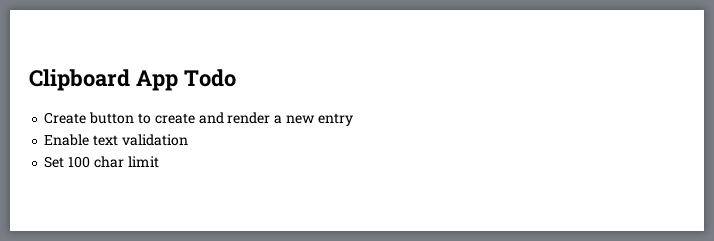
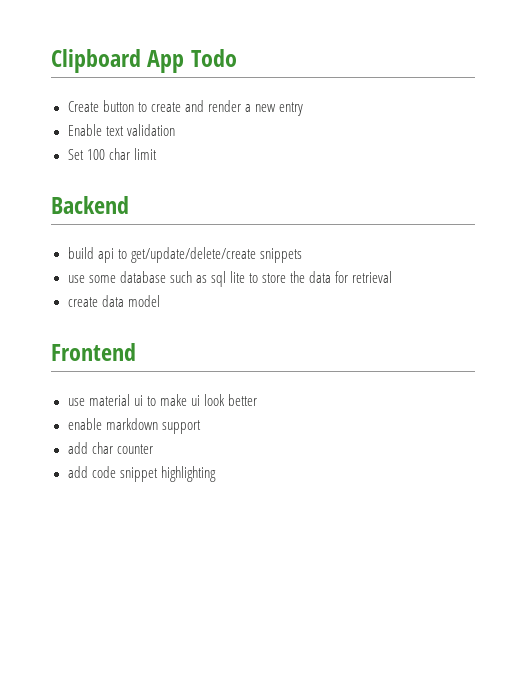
(159, 162) none -> [51,196,129,214] [67,247,302,263] [67,271,393,287] [67,295,160,307] [51,343,136,361] [67,394,257,406] [67,418,201,434] [67,442,153,454] [67,466,216,482] // Backend // build api to get/update/delete/create snippets // use some database such as sql lite to store the data for retrieval // create data model // Frontend // use material ui to make ui look better // enable markdown support // add char counter // add code snippet highlighting

